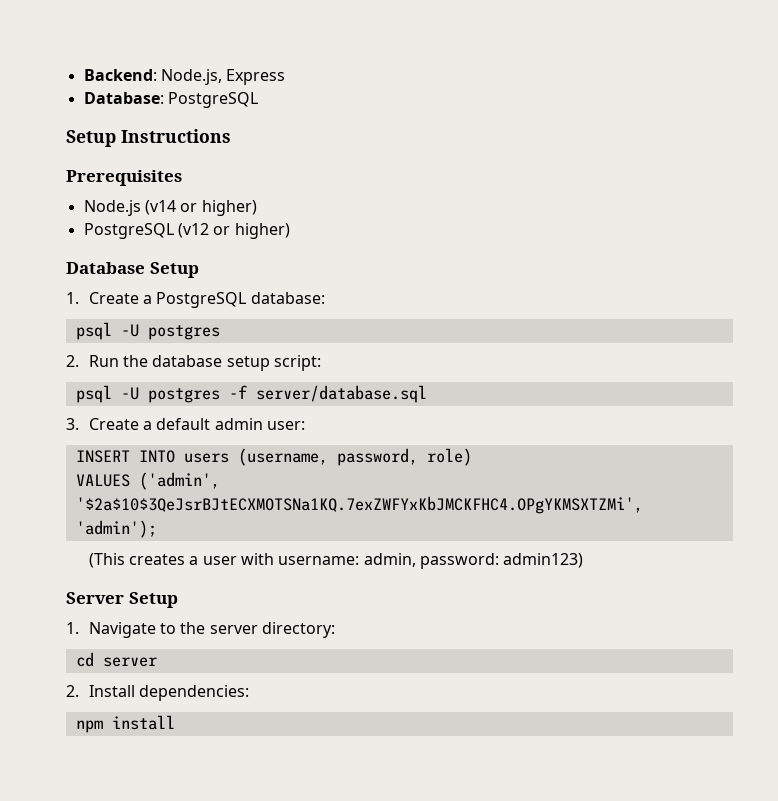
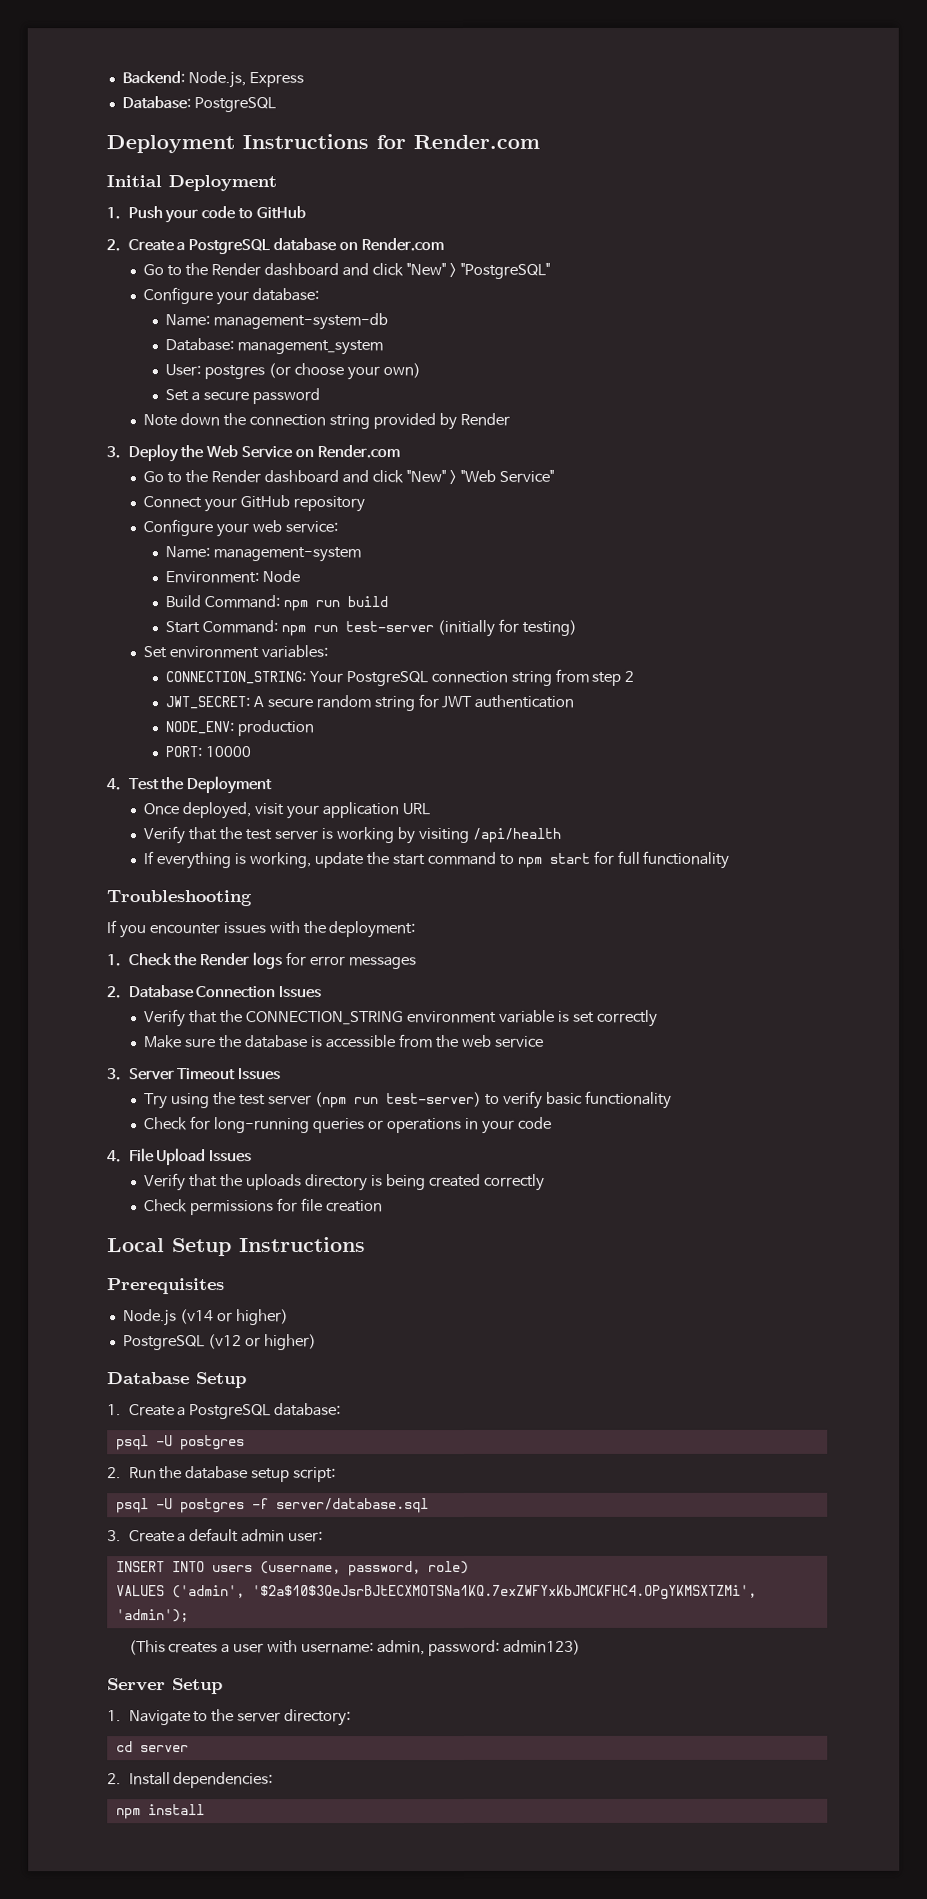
(258, 100) none -> [106,134,540,154] [106,175,277,192] [106,206,307,224] [106,238,445,255] [143,262,550,280] [143,287,320,306] [164,313,388,331] [164,338,383,356] [164,363,421,381] [164,388,320,405] [143,412,510,431] [106,444,401,463] [143,469,554,485] [143,495,366,513] [143,519,339,538] [164,546,361,563] [164,570,300,584] [164,595,388,612] [164,618,577,638] [143,645,329,659] [164,668,635,687] [164,694,575,712] [164,720,314,737] [164,746,251,758] [106,776,273,795] [143,802,431,820] [143,826,561,845] [143,850,730,870] [106,890,252,907] [106,920,416,939] [107,952,418,970] [107,985,323,999] [144,1009,658,1028] [144,1034,544,1049] [107,1068,282,1081] [144,1090,672,1110] [144,1116,552,1134] [107,1148,253,1166] [144,1173,545,1192] [144,1198,384,1216] [107,1238,165,1253] Deployment Instructions for Render.com // Initial Deployment // 1. Push your code to GitHub // 2. Create a PostgreSQL database on Render.com // Go to the Render dashboard and click "New" > "PostgreSQL" // Configure your database: // Name: management-system-db // Database: management_system // User: postgres (or choose your own) // Set a secure password // Note down the connection string provided by Render // 3. Deploy the Web Service on Render.com // Go to the Render dashboard and click "New" > "Web Service" // Connect your GitHub repository // Configure your web service: // Name: management-system // Environment: Node // Build Command: npm run build // Start Command: npm run test-server (initially for testing) // Set environment variables: // CONNECTION_STRING: Your PostgreSQL connection string from step 2 // JWT_SECRET: A secure random string for JWT authentication // NODE_ENV: production // PORT: 10000 // 4. Test the Deployment // Once deployed, visit your application URL // Verify that the test server is working by visiting /api/health // If everything is working, update the start command to npm start for full functionality // Troubleshooting // If you encounter issues with the deployment: // 1. Check the Render logs for error messages // 2. Database Connection Issues // Verify that the CONNECTION_STRING environment variable is set correctly // Make sure the database is accessible from the web service // 3. Server Timeout Issues // Try using the test server (npm run test-server) to verify basic functionality // Check for long-running queries or operations in your code // 4. File Upload Issues // Verify that the uploads directory is being created correctly // Check permissions for file creation // Local

